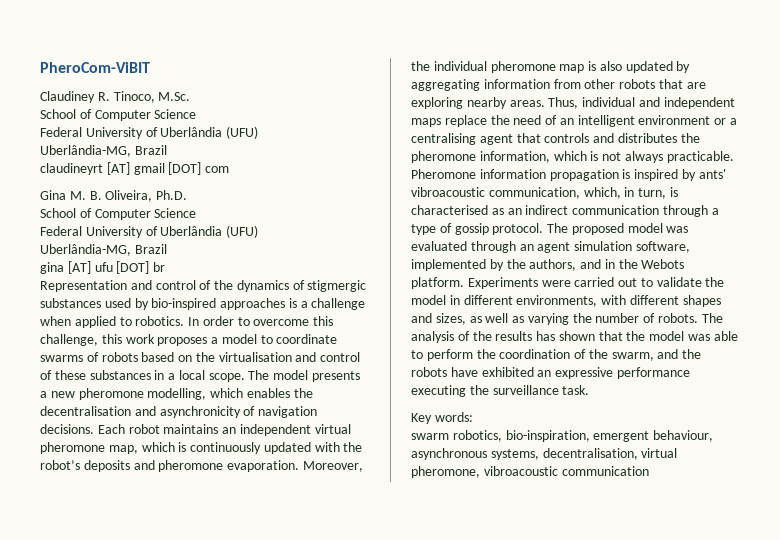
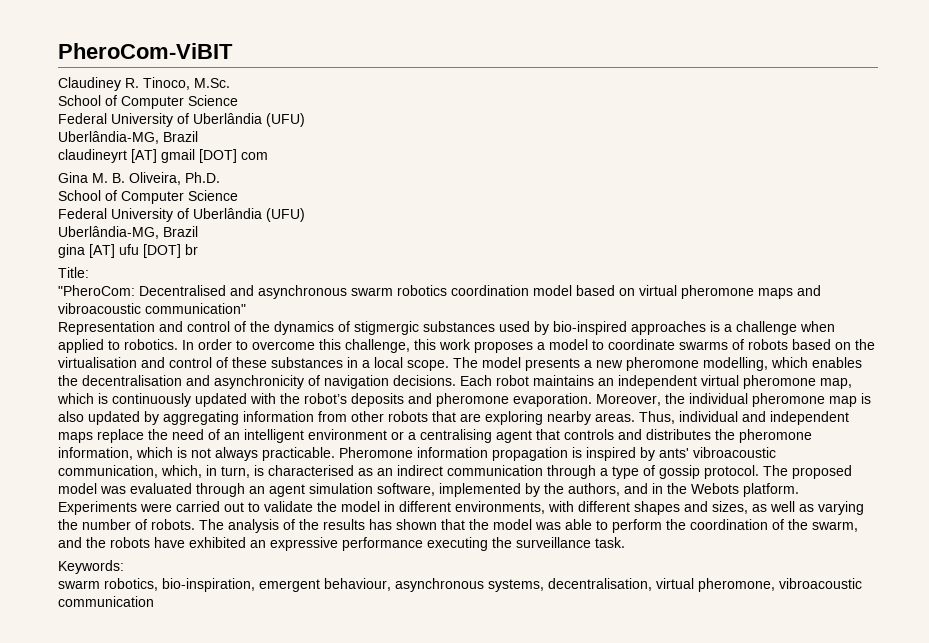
(166, 267) none -> [58,267,89,278] [58,285,821,299] [58,303,246,314] // Title: // "PheroCom: Decentralised and asynchronous swarm robotics coordination model based on virtual pheromone maps and vibroacoustic communication"
[411,412,473,424] Key words: -> [58,560,124,574] Keywords:

